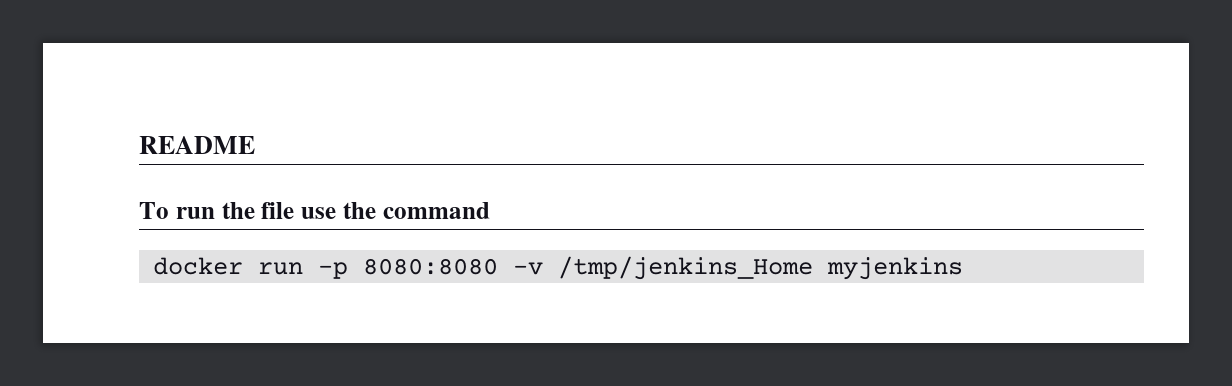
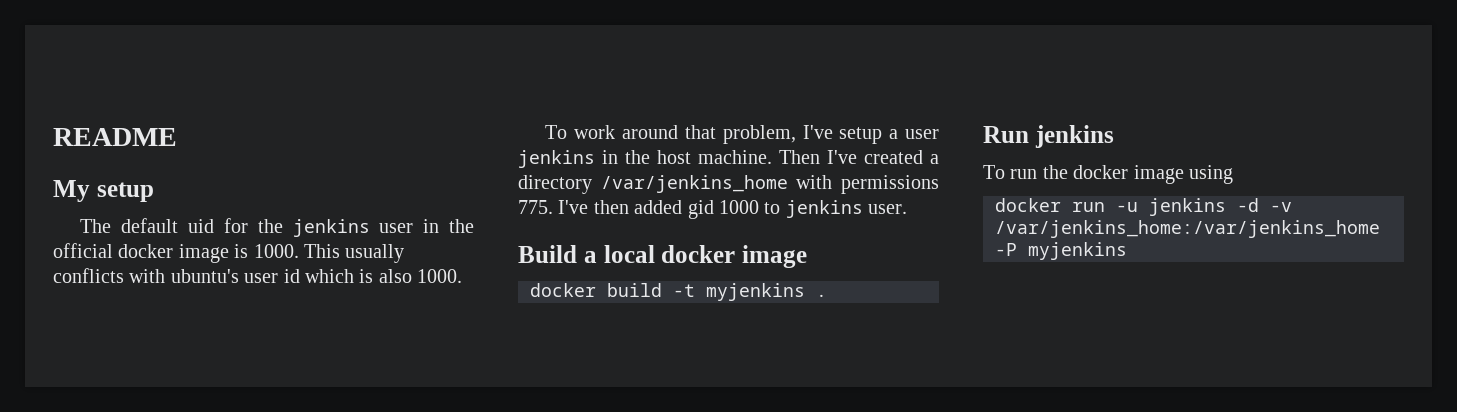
[139,202,490,219] [152,256,813,280] To run the file use the command // docker run -p 8080:8080 -v /tmp/jenkins_Home -> [53,180,154,202] [80,218,474,237] [53,243,405,263] [53,268,463,283] [545,125,939,144] [518,150,939,168] [518,175,939,194] [518,200,908,219] [518,245,807,268] [530,283,827,301] [983,125,1114,148] [983,165,1233,184] [995,198,1292,216] [995,220,1380,238] [995,243,1017,256] My setup // The default uid for the jenkins user in the official docker image is 1000. This usually conflicts with ubuntu's user id which is also 1000. // To work around that problem, I've setup a user jenkins in the host machine. Then I've created a directory /var/jenkins_home with permissions 775. I've then added gid 1000 to jenkins user. // Build a local docker image // docker build -t myjenkins . // Run jenkins // To run the docker image using // docker run -u jenkins -d -v /var/jenkins_home:/var/jenkins_home -P

